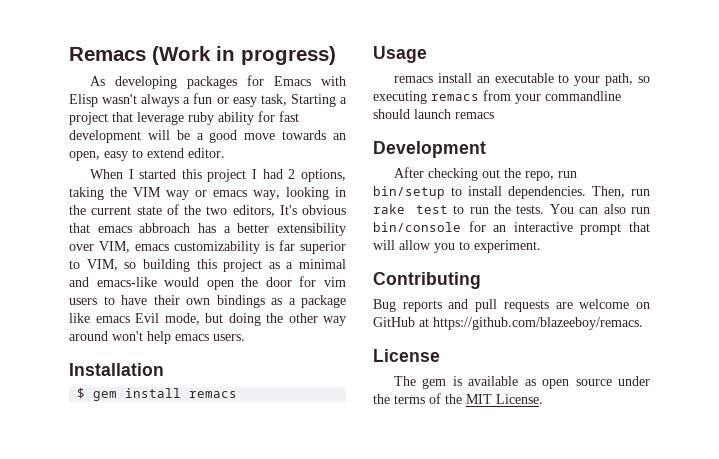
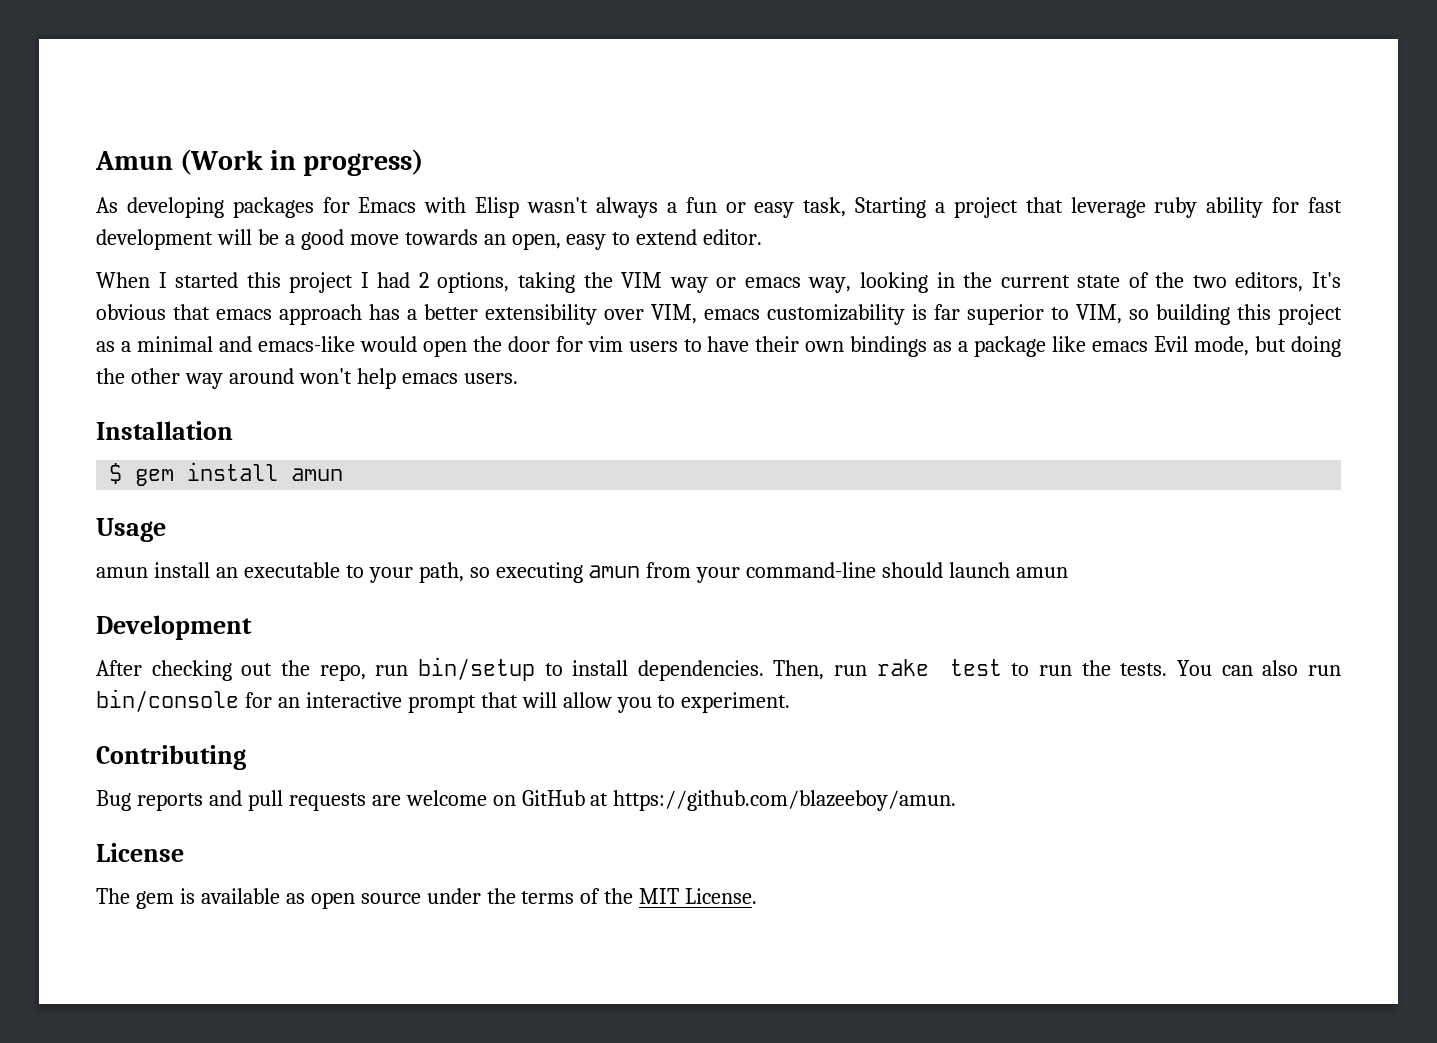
[69,47,146,61] Remacs -> [95,151,173,170] Amun
[139,223,191,233] abbroach -> [279,304,362,325] approach
[189,391,238,398] remacs -> [291,468,344,481] amun
[393,76,433,83] remacs -> [96,567,148,578] amun
[431,94,479,101] remacs -> [588,565,641,578] amun
[545,91,621,101] commandline -> [746,562,877,578] command-line
[455,112,494,119] remacs -> [1016,567,1069,578] amun
[433,317,643,330] https://github.com/blazeeboy/remacs. -> [613,790,957,811] https://github.com/blazeeboy/amun.

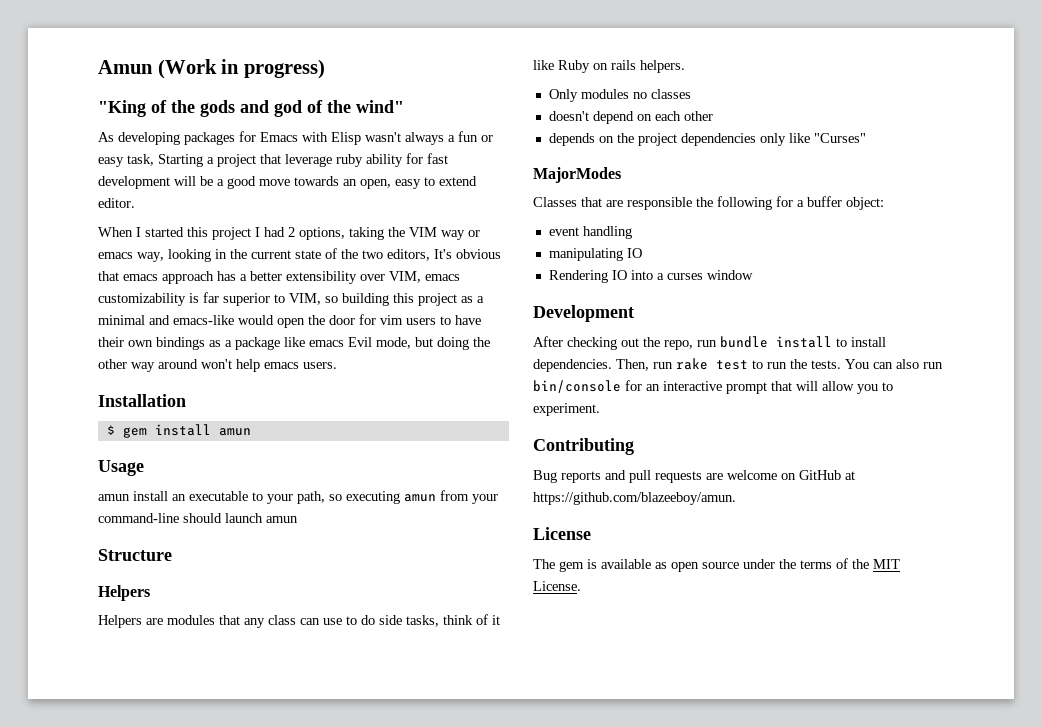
(424, 162) none -> [98,100,404,117] // "King of the gods and god of the wind"
(1069, 572) none -> [98,549,172,561] [98,585,150,601] [98,614,500,628] [533,60,685,73] [548,89,691,102] [548,111,713,124] [548,133,866,146] [533,167,621,183] [533,196,884,210] [548,226,632,239] [548,248,642,261] [548,270,753,283] // Structure // Helpers // Helpers are modules that any class can use to do side tasks, think of it like Ruby on rails helpers. // Only modules no classes // doesn't depend on each other // depends on the project dependencies only like "Curses" // MajorModes // Classes that are responsible the following for a buffer object: // event handling // manipulating IO // Rendering IO into a curses window
[417,657,535,681] bin/setup -> [720,336,832,348] bundle install

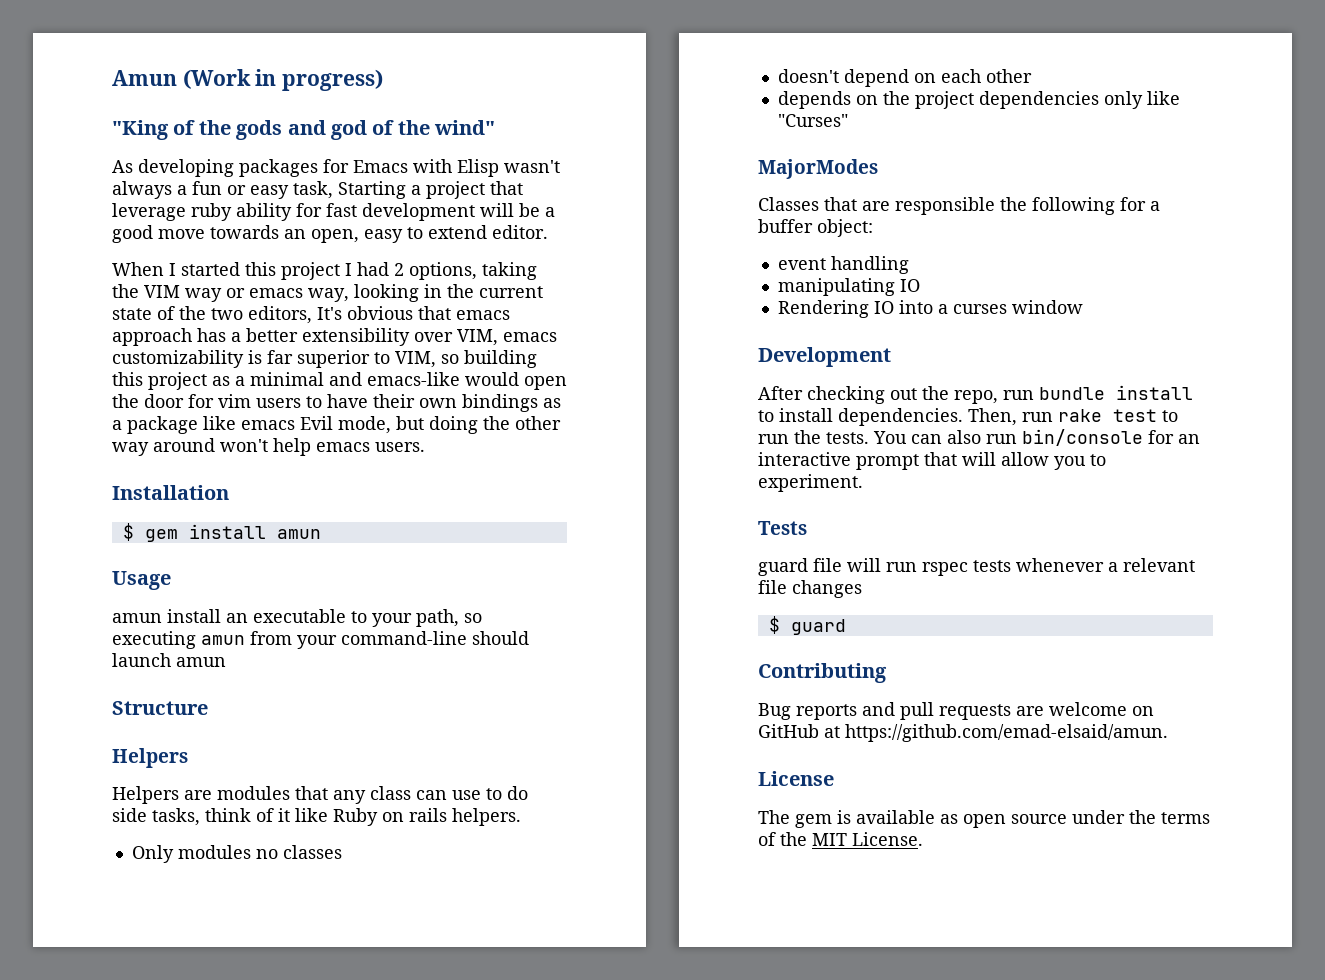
(600, 409) none -> [758,521,807,535] [758,558,1195,576] [758,580,862,598] [768,616,846,635] // Tests // guard file will run rspec tests whenever a relevant file changes // $ guard
[533,492,736,505] https://github.com/blazeeboy/amun. -> [845,724,1168,742] https://github.com/emad-elsaid/amun.

